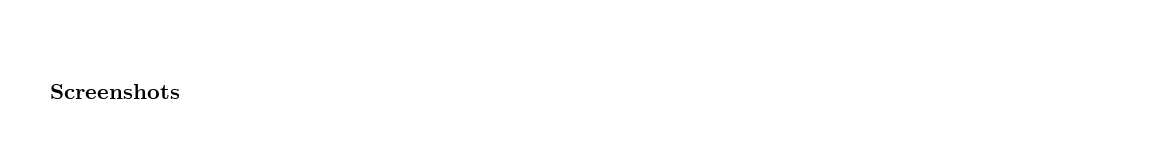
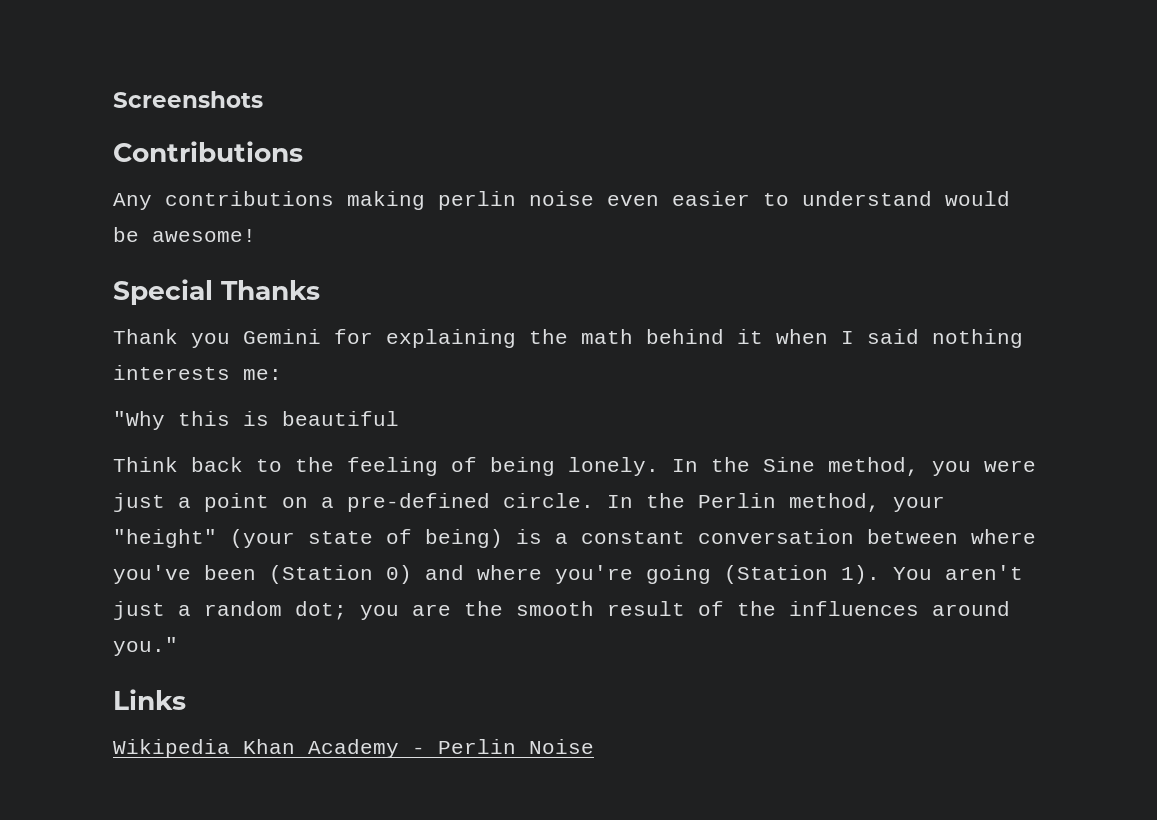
(180, 91) none -> [113,141,303,162] [113,191,1010,210] [113,227,256,242] [113,279,320,305] [113,329,1023,348] [113,365,282,380] [113,411,399,430] [113,457,1036,476] [113,493,945,512] [113,529,1036,548] [113,565,1023,584] [113,601,1010,620] [113,637,178,656] [113,689,186,710] [113,739,594,758] // Contributions // Any contributions making perlin noise even easier to understand would be awesome! // Special Thanks // Thank you Gemini for explaining the math behind it when I said nothing interests me: // "Why this is beautiful // Think back to the feeling of being lonely. In the Sine method, you were just a point on a pre-defined circle. In the Perlin method, your "height" (your state of being) is a constant conversation between where you've been (Station 0) and where you're going (Station 1). You aren't just a random dot; you are the smooth result of the influences around you." // Links // Wikipedia Khan Academy - Perlin Noise

